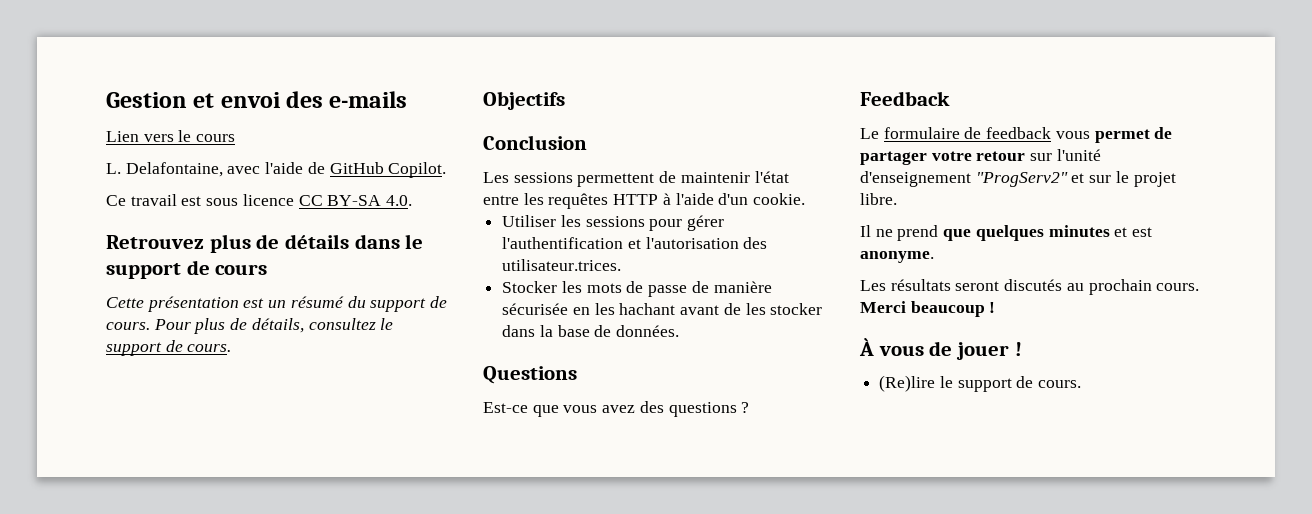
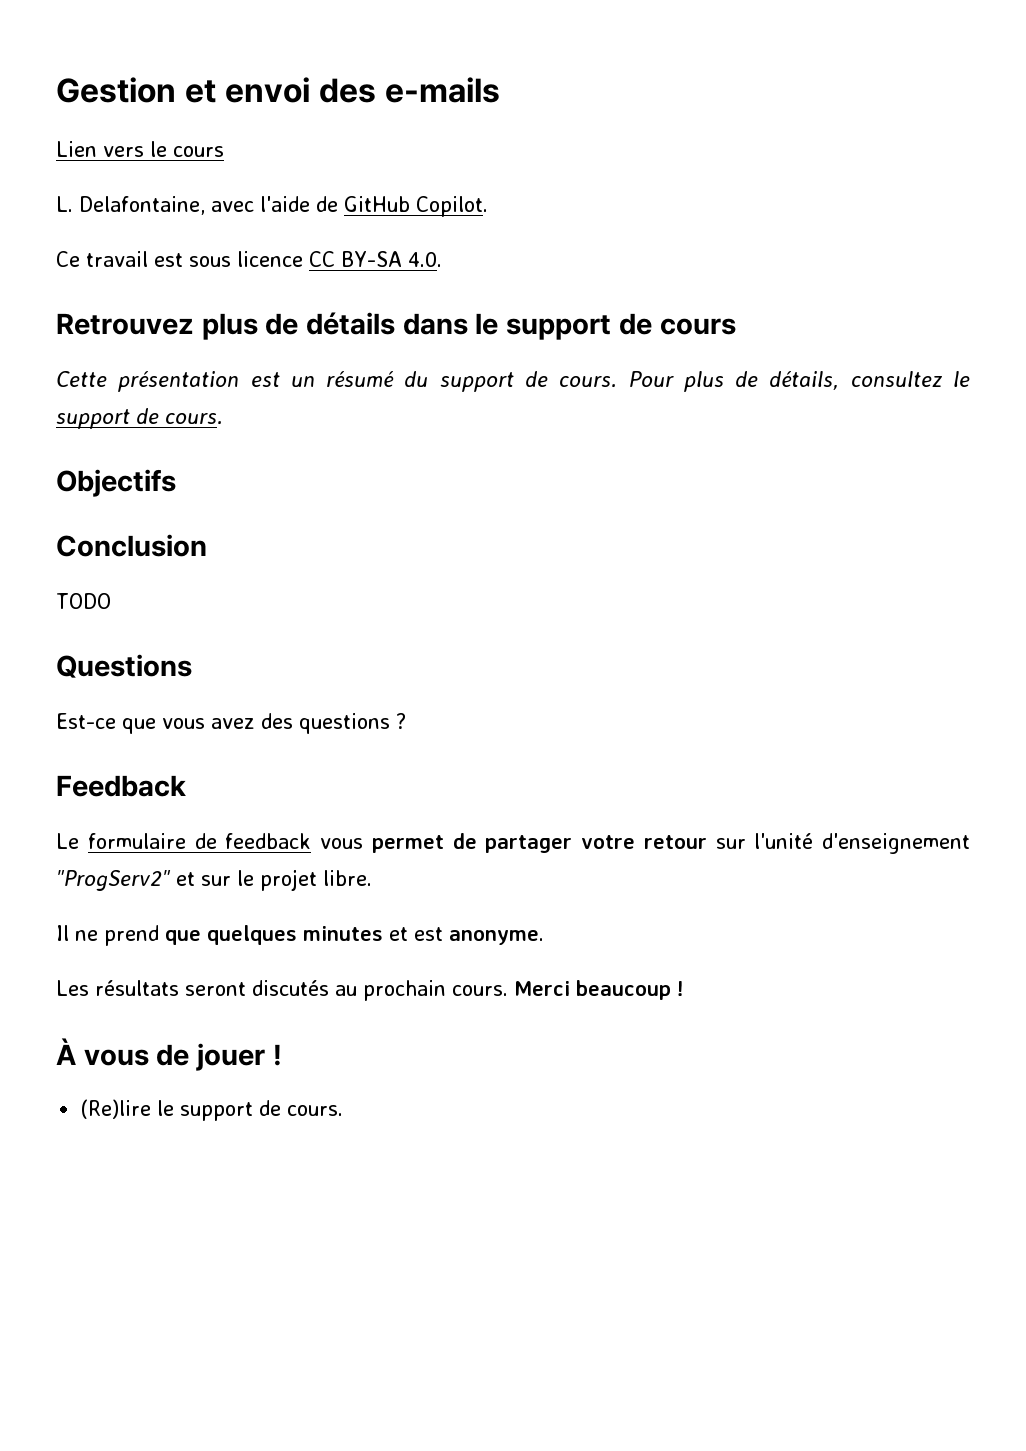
[483,171,789,187] [483,193,806,209] [502,215,725,231] [502,237,768,249] [502,259,622,271] [502,281,772,297] [502,303,823,315] [502,325,680,337] Les sessions permettent de maintenir l'état entre les requêtes HTTP à l'aide d'un cookie. // Utiliser les sessions pour gérer l'authentification et l'autorisation des utilisateur.trices. // Stocker les mots de passe de manière sécurisée en les hachant avant de les stocker dans la base de données. -> [56,593,111,609] TODO

